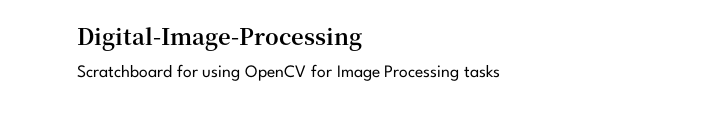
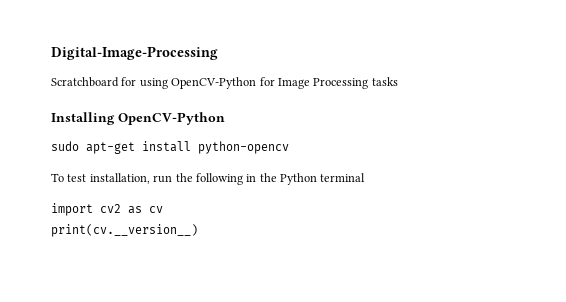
[245,65,307,81] OpenCV -> [171,77,257,89] OpenCV-Python
(501, 71) none -> [51,112,225,125] [51,141,289,154] [51,173,366,185] [51,203,163,216] [51,224,198,237] // Installing OpenCV-Python // sudo apt-get install python-opencv // To test installation, run the following in the Python terminal // import cv2 as cv // print(cv.__version__)

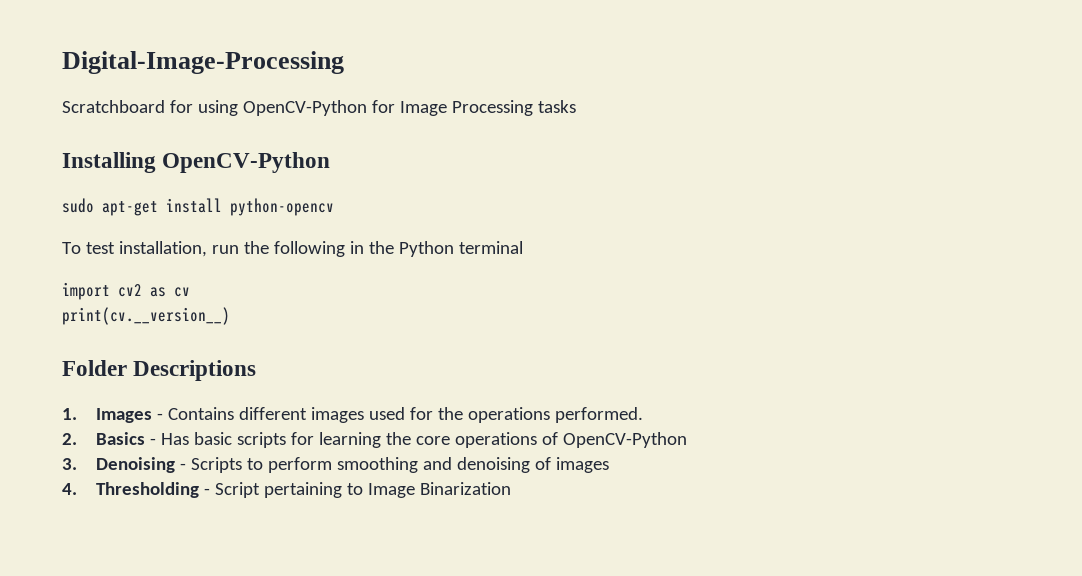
(198, 230) none -> [62,360,257,381] [62,407,644,423] [62,432,688,448] [62,457,610,473] [62,482,512,498] // Folder Descriptions // 1. Images - Contains different images used for the operations performed. // 2. Basics - Has basic scripts for learning the core operations of OpenCV-Python // 3. Denoising - Scripts to perform smoothing and denoising of images // 4. Thresholding - Script pertaining to Image Binarization

